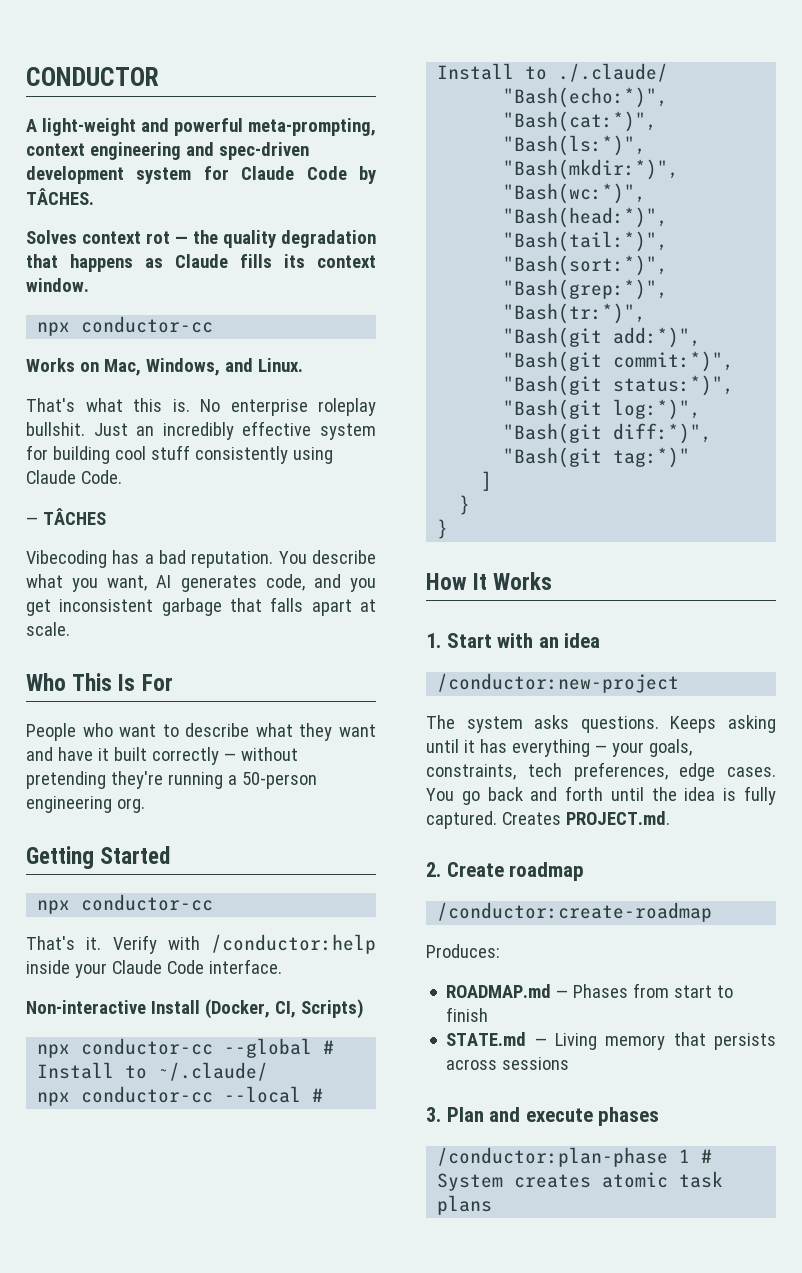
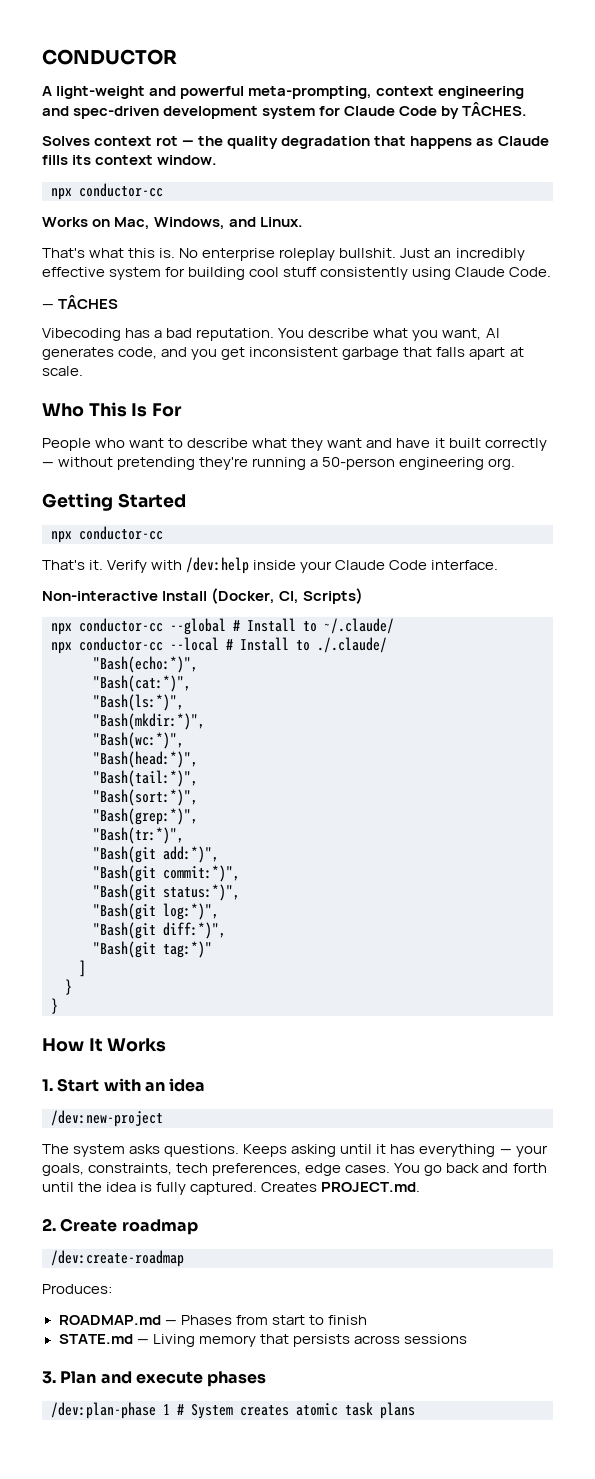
[211,934,376,954] /conductor:help -> [186,557,250,574] /dev:help
[437,673,680,693] /conductor:new-project -> [51,1110,163,1127] /dev:new-project
[437,902,713,922] /conductor:create-roadmap -> [51,1250,184,1267] /dev:create-roadmap
[437,1147,669,1167] /conductor:plan-phase -> [51,1402,156,1419] /dev:plan-phase

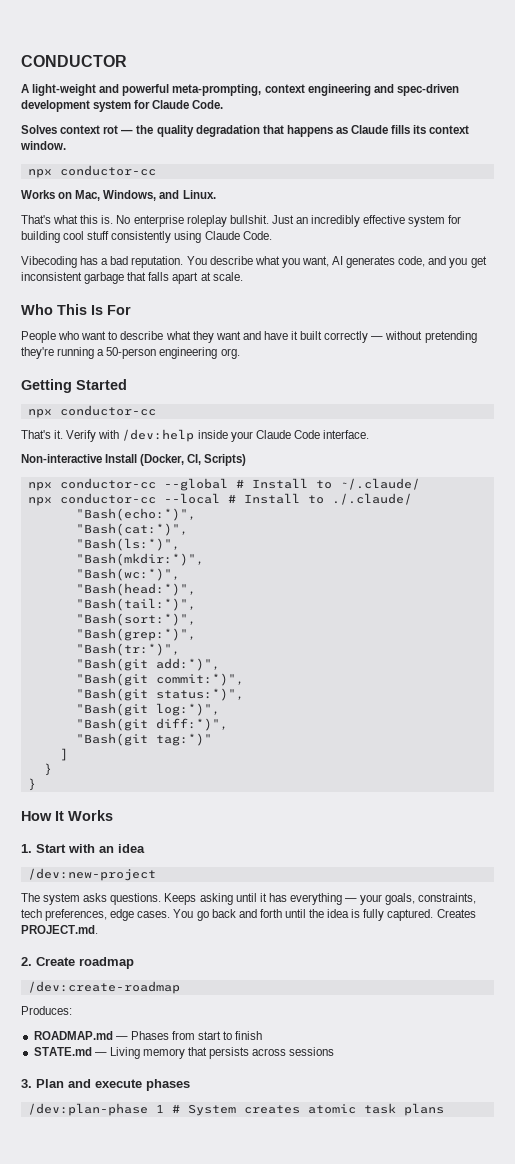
[399,102,528,119] Code by TÂCHES. -> [192,100,224,109] Code.
[42,295,119,309] // — TÂCHES -> (272, 235) none

